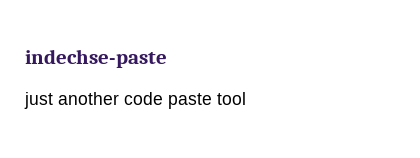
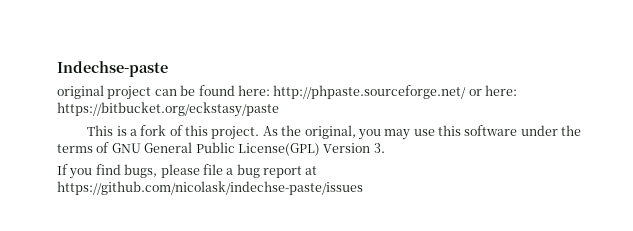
[25,49,167,68] [24,92,246,109] indechse-paste // just another code paste tool -> [57,61,168,77] [57,85,517,100] [57,102,279,117] [87,125,582,140] [57,142,385,156] [57,164,318,179] [57,181,363,195] Indechse-paste // original project can be found here: http://phpaste.sourceforge.net/ or here: https://bitbucket.org/eckstasy/paste // This is a fork of this project. As the original, you may use this software under the terms of GNU General Public License(GPL) Version 3. // If you find bugs, please file a bug report at https://github.com/nicolask/indechse-paste/issues

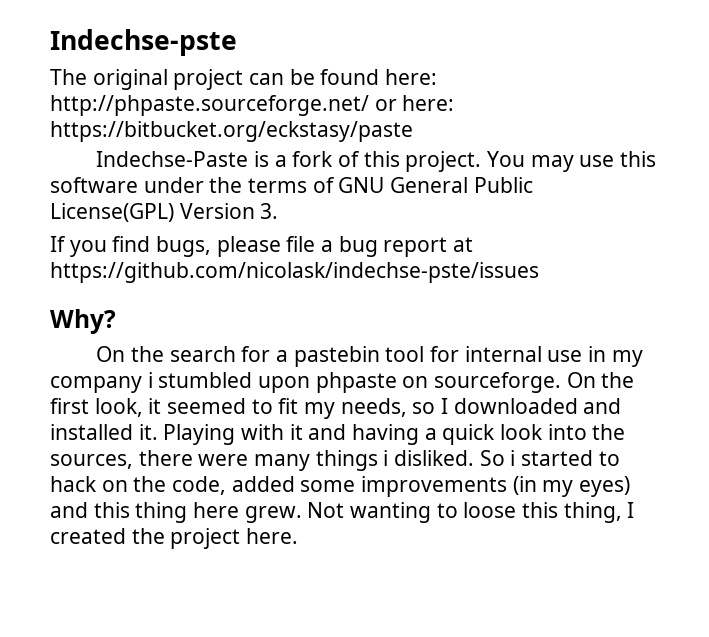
[57,61,168,77] Indechse-paste // -> [50,29,237,56] [50,69,87,85] Indechse-pste // The
[87,125,114,136] This -> [96,151,249,167] Indechse-Paste
[262,125,381,140] As the original, you -> [486,151,525,167] You
[57,181,363,195] https://github.com/nicolask/indechse-paste/issues -> [50,262,539,283] [50,309,116,334] [96,346,643,367] [50,372,635,393] [50,398,622,419] [50,424,626,445] [50,450,620,471] [50,476,631,497] [50,502,635,523] [50,528,299,549] https://github.com/nicolask/indechse-pste/issues // Why? // On the search for a pastebin tool for internal use in my company i stumbled upon phpaste on sourceforge. On the first look, it seemed to fit my needs, so I downloaded and installed it. Playing with it and having a quick look into the sources, there were many things i disliked. So i started to hack on the code, added some improvements (in my eyes) and this thing here grew. Not wanting to loose this thing, I created the project here.

